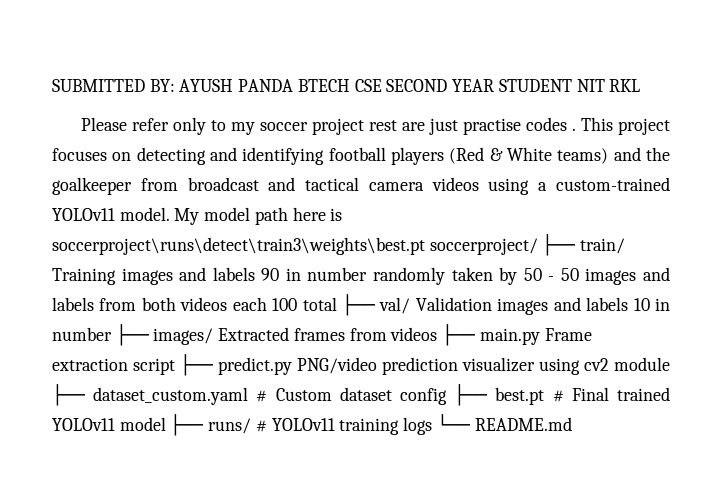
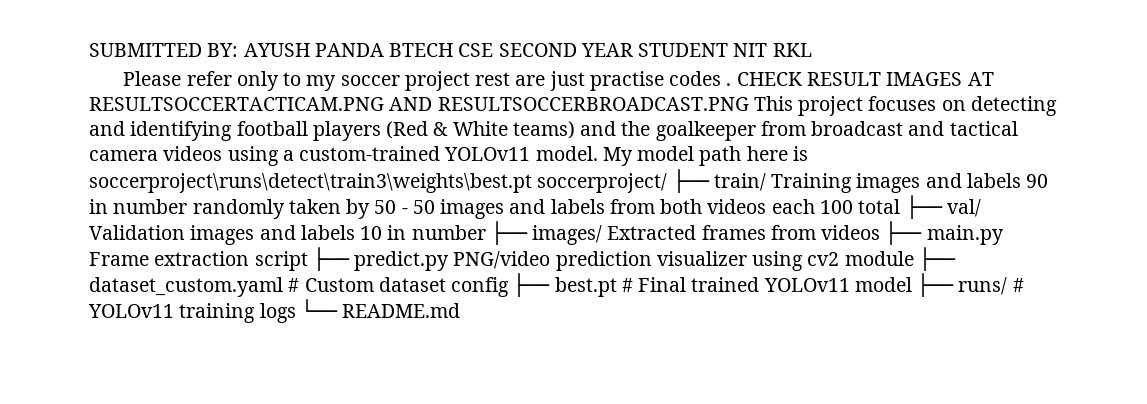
(577, 129) none -> [736,72,994,86] [89,97,749,111] CHECK RESULT IMAGES AT RESULTSOCCERTACTICAM.PNG AND RESULTSOCCERBROADCAST.PNG

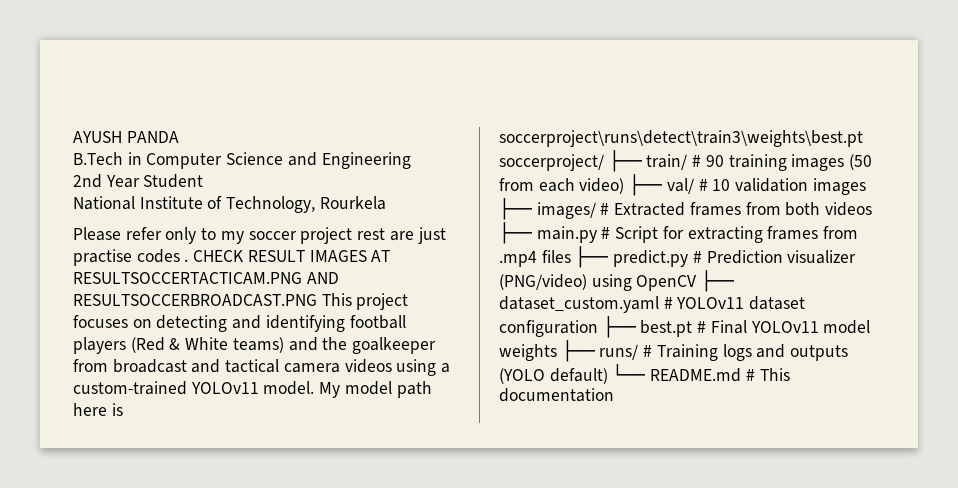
[89,43,239,57] SUBMITTED BY: -> (73, 137) none
[389,43,812,57] BTECH CSE SECOND YEAR STUDENT NIT RKL -> [73,152,411,169] [73,174,204,188] [73,196,386,213] // B.Tech in Computer Science and Engineering // 2nd Year Student // National Institute of Technology, Rourkela
[771,173,1049,193] [89,195,981,219] [89,221,1004,245] [89,247,956,271] [89,277,510,297] Training images and labels 90 in number randomly taken by 50 - 50 images and labels from both videos each 100 total ├── val/ Validation images and labels 10 in number ├── images/ Extracted frames from videos ├── main.py Frame extraction script ├── predict.py PNG/video prediction visualizer using cv2 module ├── dataset_custom.yaml # Custom dataset config -> [692,154,873,171] [499,174,866,196] [499,198,873,220] [499,222,859,244] [499,246,857,268] [499,270,736,292] [499,296,806,313] [499,320,598,337] # 90 training images (50 from each video) ├── val/ # 10 validation images ├── images/ # Extracted frames from both videos ├── main.py # Script for extracting frames from .mp4 files ├── predict.py # Prediction visualizer (PNG/video) using OpenCV ├── dataset_custom.yaml # YOLOv11 dataset configuration
[691,277,760,292] trained -> (747, 327) none
(912, 284) none -> [499,344,557,361] weights
[88,299,461,323] YOLOv11 training logs └── README.md -> [656,344,849,361] [499,364,790,384] [499,388,614,402] Training logs and outputs (YOLO default) └── README.md # This documentation

